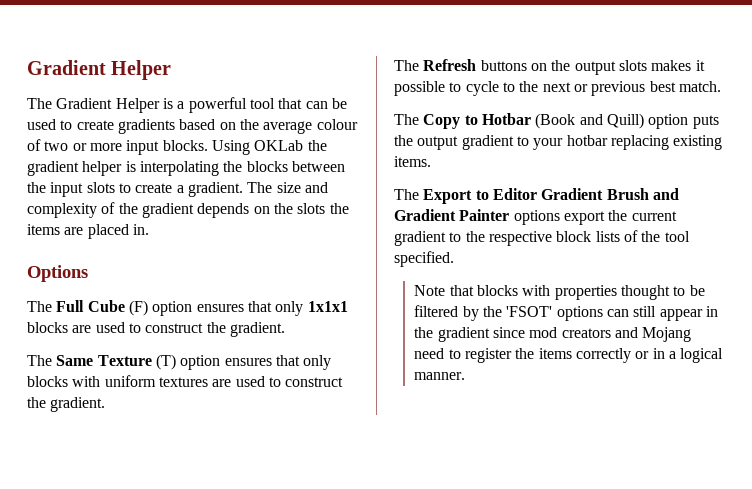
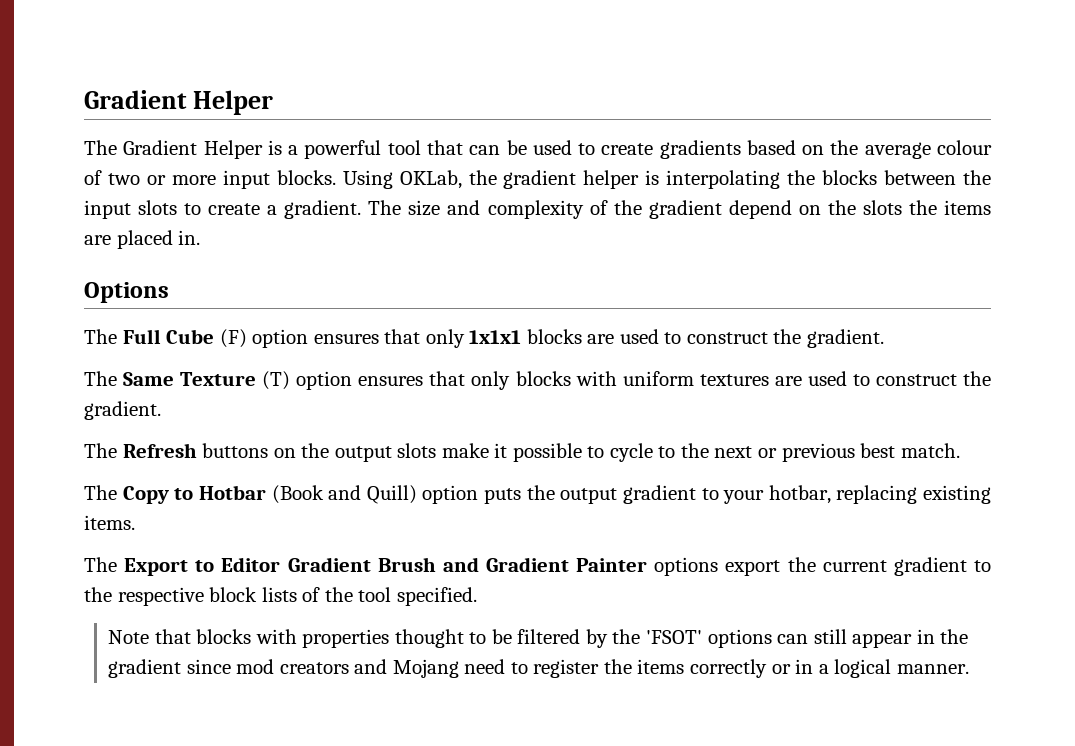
[254,140,304,151] OKLab -> [399,170,462,189] OKLab,
[197,203,250,218] depends -> [728,200,792,219] depend
[651,60,692,71] makes -> [441,443,489,458] make
[566,135,608,146] hotbar -> [768,485,831,504] hotbar,

